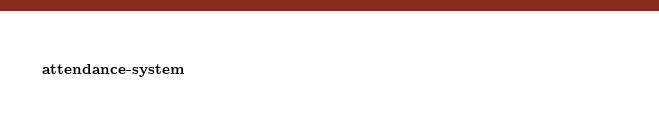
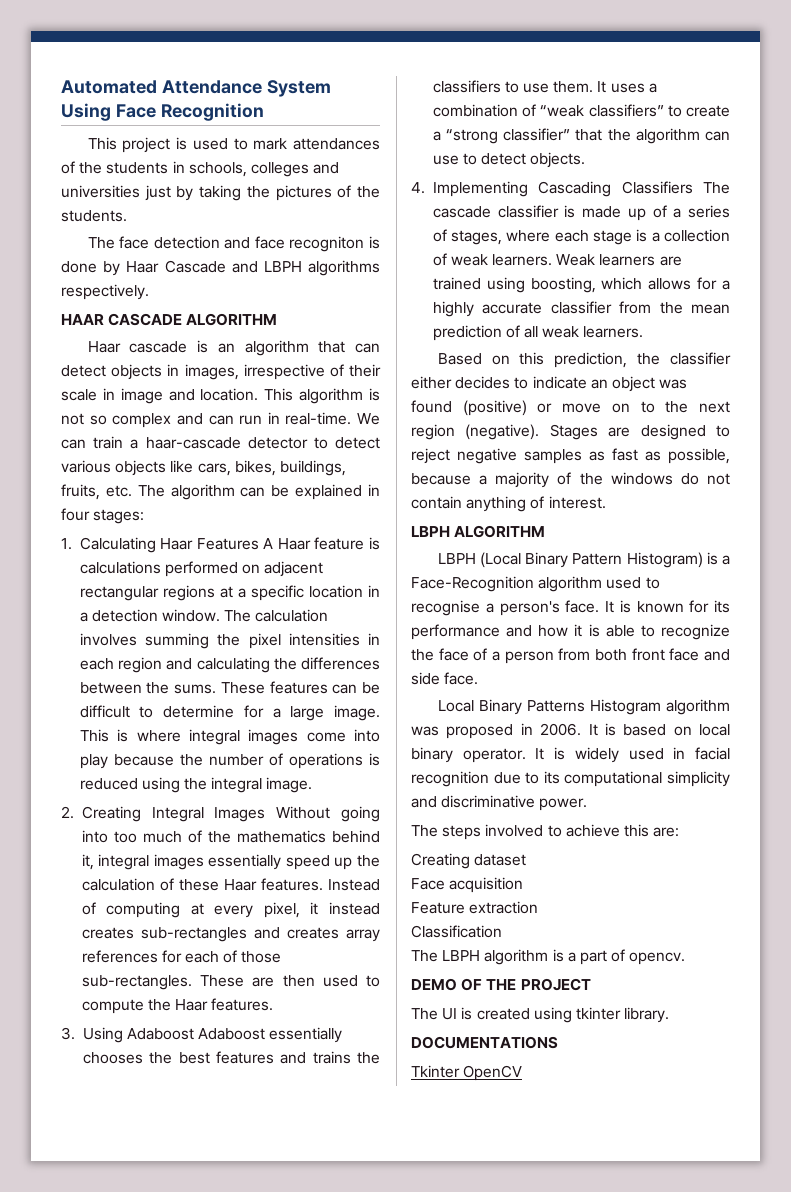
[42,64,185,77] attendance-system -> [61,80,331,97] [61,103,264,121] [87,137,381,153] [61,161,340,177] [61,185,380,201] [61,210,127,222] [87,236,380,252] [61,260,380,276] [61,284,149,300] [61,313,278,326] [87,340,380,356] [61,364,381,380] [61,388,380,404] [61,412,380,428] [61,436,380,449] [61,460,346,476] [61,484,380,500] [61,508,145,524] [61,537,380,553] [79,561,324,577] [79,585,380,601] [79,609,329,622] [79,633,380,649] [79,657,380,673] [79,681,380,694] [79,705,380,721] [79,729,380,745] [79,753,380,769] [79,777,313,793] [61,806,380,822] [81,830,380,843] [81,854,380,870] [81,878,381,891] [81,902,380,918] [81,927,380,942] [81,950,282,963] [81,975,380,990] [81,998,274,1014] [61,1027,343,1043] [82,1051,380,1064] [432,80,657,93] [432,104,730,117] [432,128,730,144] [432,152,586,168] [411,181,730,197] [432,205,730,221] [432,229,730,245] [432,253,682,266] [432,277,730,293] [432,301,730,317] [432,325,644,341] [437,352,731,368] [411,376,688,392] [411,400,730,416] [411,424,730,440] [411,448,730,464] [411,472,730,488] [411,496,606,512] [411,525,546,538] [437,552,730,568] [411,576,660,592] [411,600,730,616] [411,624,730,640] [411,648,730,664] [411,672,479,685] [437,699,730,715] [411,723,730,739] [411,747,730,763] [411,771,730,787] [411,795,588,811] [411,824,680,840] [411,853,527,869] [411,877,524,893] [411,901,539,914] [411,925,502,938] [411,949,686,965] [411,978,591,991] [411,1007,670,1023] [411,1036,558,1049] [411,1065,523,1081] Automated Attendance System Using Face Recognition // This project is used to mark attendances of the students in schools, colleges and universities just by taking the pictures of the students. // The face detection and face recogniton is done by Haar Cascade and LBPH algorithms respectively. // HAAR CASCADE ALGORITHM // Haar cascade is an algorithm that can detect objects in images, irrespective of their scale in image and location. This algorithm is not so complex and can run in real-time. We can train a haar-cascade detector to detect various objects like cars, bikes, buildings, fruits, etc. The algorithm can be explained in four stages: // 1. Calculating Haar Features A Haar feature is calculations performed on adjacent rectangular regions at a specific location in a detection window. The calculation involves summing the pixel intensities in each region and calculating the differences between the sums. These features can be difficult to determine for a large image. This is where integral images come into play because the number of operations is reduced using the integral image. // 2. Creating Integral Images Without going into too much of the mathematics behind it, integral images essentially speed up the calculation of these Haar features. Instead of computing at every pixel, it instead creates sub-rectangles and creates array references for each of those sub-rectangles. These are then used to compute the Haar features. // 3. Using Adaboost Adaboost essentially chooses the best features and trains the classifiers to use them. It uses a combination of “weak classifiers” to create a “strong classifier” that the algorithm can use to detect objects. // 4. Implementing Cascading Classifiers The cascade classifier is made up of a series of stages, where each stage is a collection of weak learners. Weak learners are trained using boosting, which allows for a highly accurate classifier from the mean prediction of all weak learners. // Based on this prediction, the classifier either decides to indicate an object was found (positive) or move on to the next region (negative). Stages are designed to reject negative samples as fast as possible, because a majority of the windows do not contain anything of interest. // LBPH ALGORITHM // LBPH (Local Binary Pattern Histogram) is a Face-Recognition algorithm used to recognise a person's face. It is known for its performance and how it is able to recognize the face of a person from both front face and side face. // Local Binary Patterns Histogram algorithm was proposed in 2006. It is based on local binary operator. It is widely used in facial recognition due to its computational simplicity and discriminative power. // The steps involved to achieve this are: // Creating dataset // Face acquisition // Feature extraction // Classification // The LBPH algorithm is a part of opencv. // DEMO OF THE PROJECT // The UI is created using tkinter library. // DOCUMENTATIONS // Tkinter OpenCV

